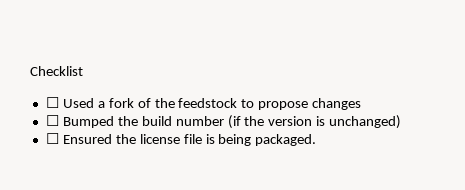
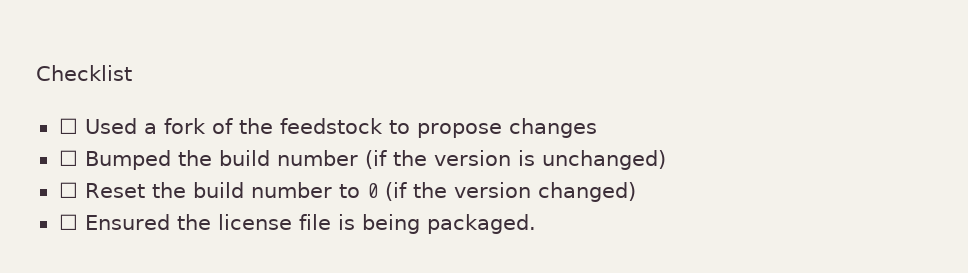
(402, 122) none -> [58,182,636,202] // ☐ Reset the build number to 0 (if the version changed)

